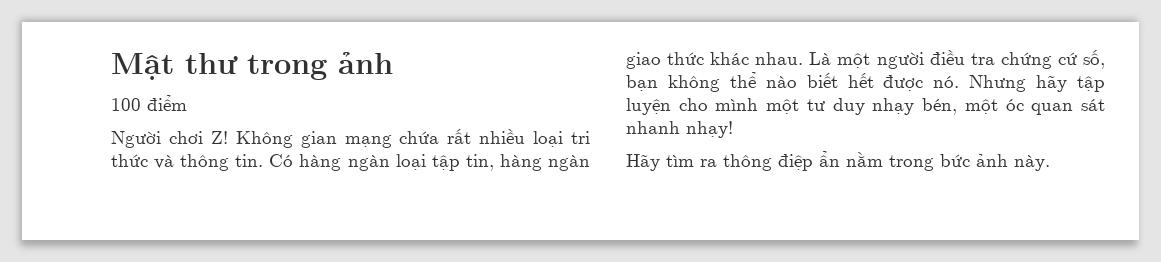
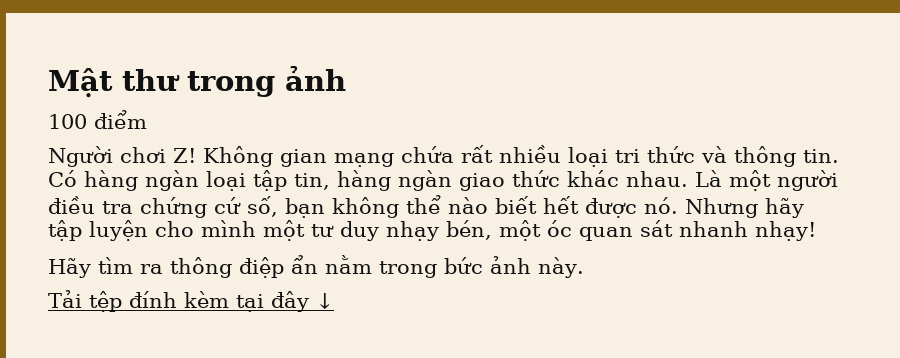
(1050, 163) none -> [48,290,334,312] // Tải tệp đính kèm tại đây ↓

